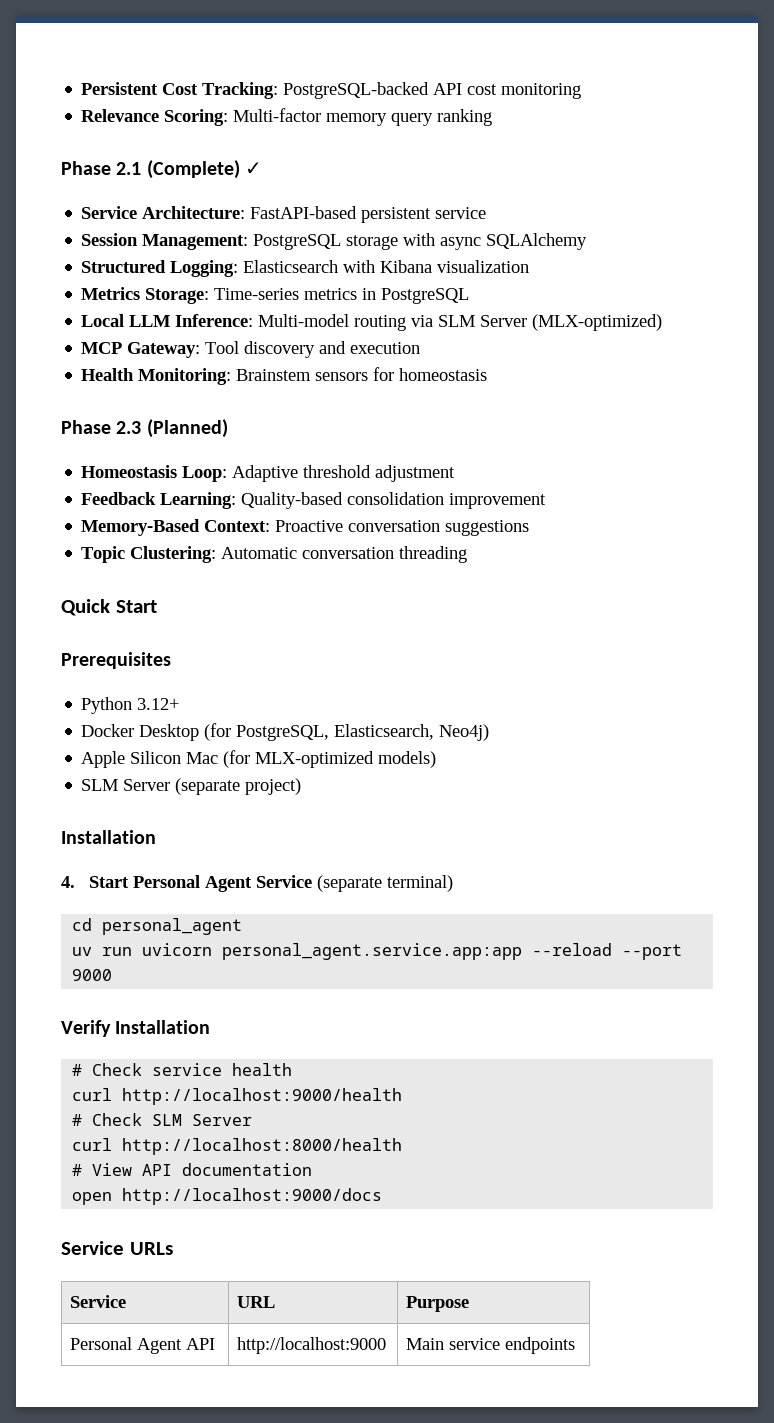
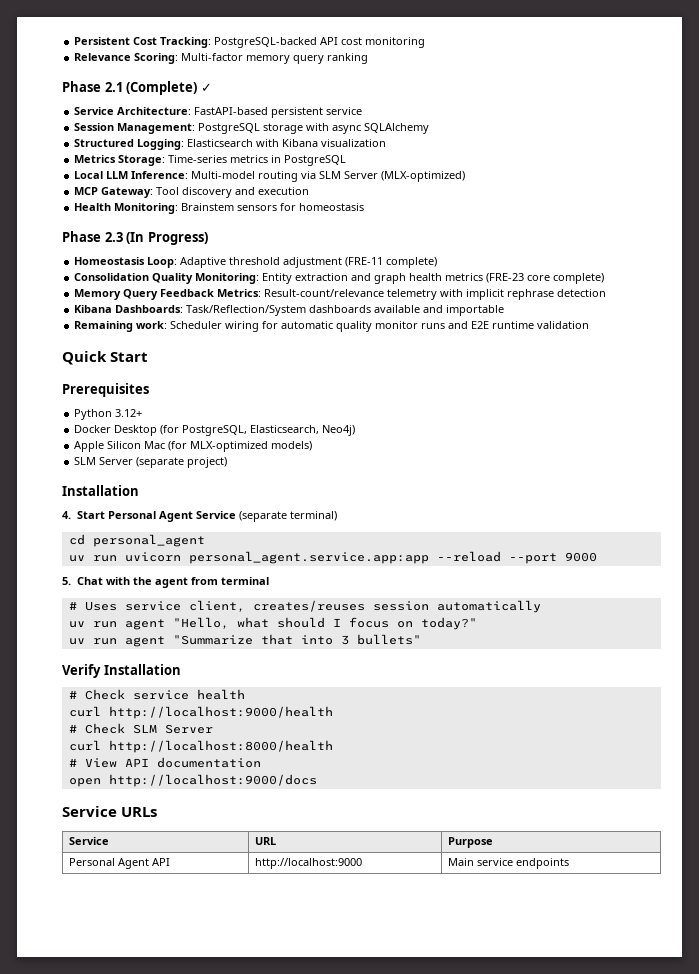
[146,419,228,438] (Planned) -> [126,232,208,245] (In Progress)
[81,492,547,509] [81,519,530,536] [81,546,468,563] // Feedback Learning: Quality-based consolidation improvement // Memory-Based Context: Proactive conversation suggestions // Topic Clustering: Automatic conversation threading -> [345,257,438,268] [74,273,605,284] [74,289,607,300] [74,305,505,316] [74,321,590,332] (FRE-11 complete) // Consolidation Quality Monitoring: Entity extraction and graph health metrics (FRE-23 core complete) // Memory Query Feedback Metrics: Result-count/relevance telemetry with implicit rephrase detection // Kibana Dashboards: Task/Reflection/System dashboards available and importable // Remaining work: Scheduler wiring for automatic quality monitor runs and E2E runtime validation
(113, 975) none -> [62,577,269,588] [68,600,541,613] [68,617,477,630] [68,634,421,647] // 5. Chat with the agent from terminal // # Uses service client, creates/reuses session automatically // uv run agent "Hello, what should I focus on today?" // uv run agent "Summarize that into 3 bullets"

